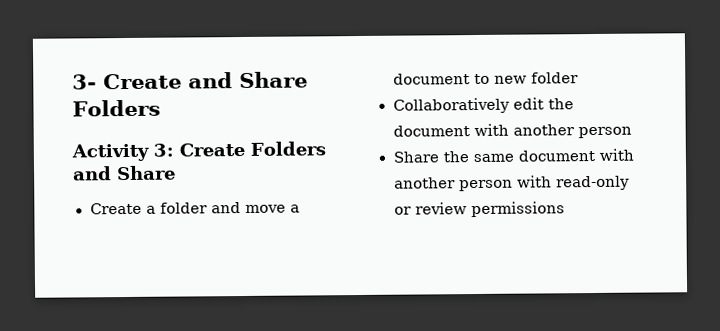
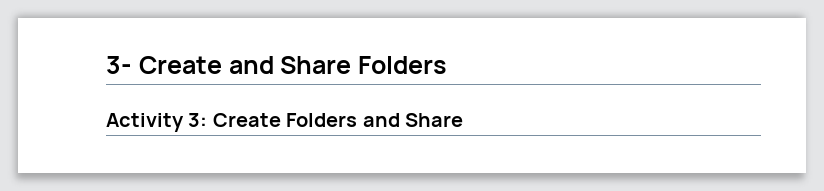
[89,202,300,215] [392,72,579,85] [392,97,574,114] [392,123,632,139] [392,148,634,163] [393,175,630,192] [393,201,565,218] // Create a folder and move a document to new folder // Collaboratively edit the document with another person // Share the same document with another person with read-only or review permissions -> (463, 120) none

